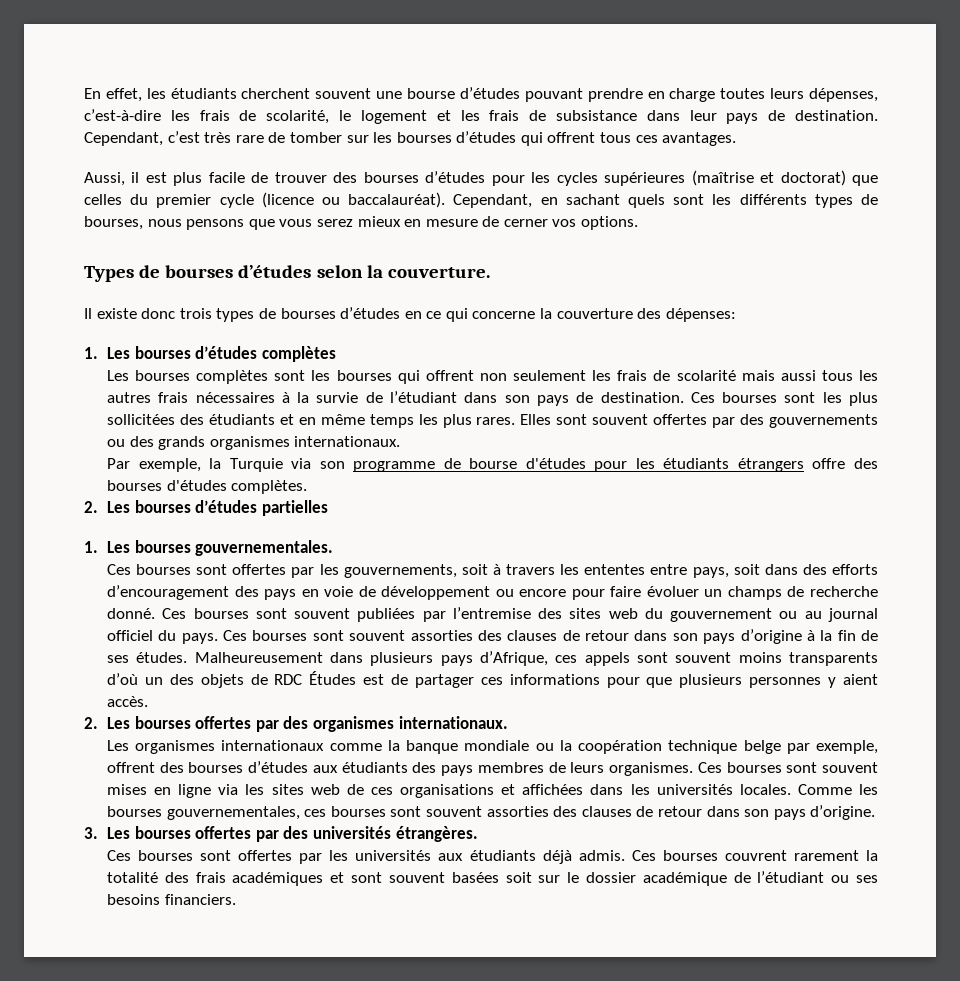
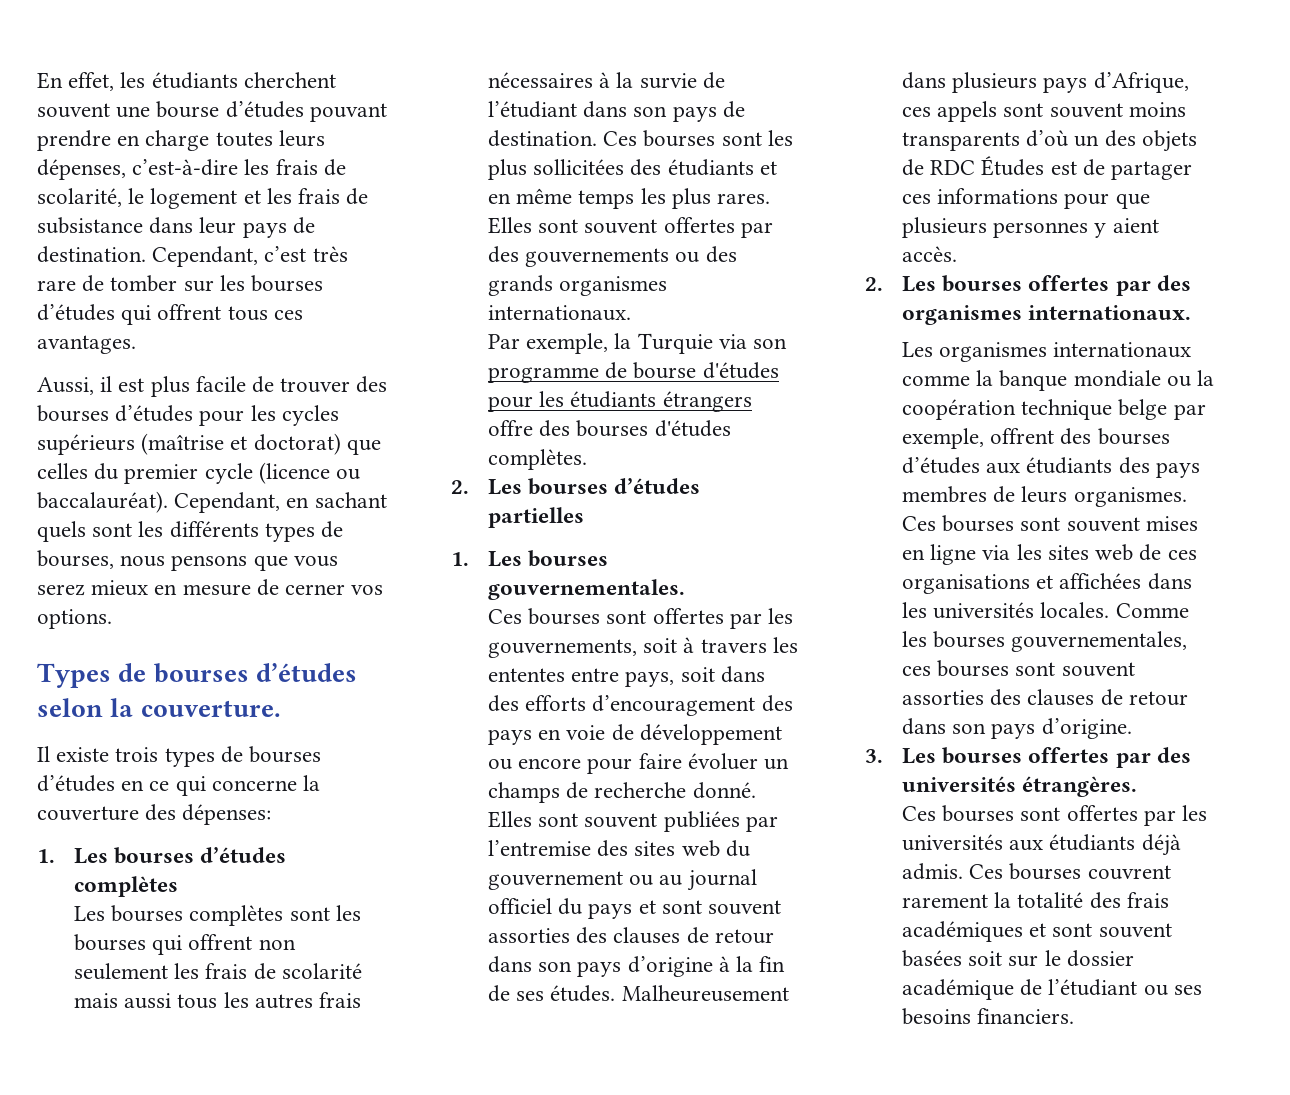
[604,172,686,186] supérieures -> [37,434,135,455] supérieurs
[141,308,176,319] donc -> (110, 754) none
[162,608,249,619] Ces bourses -> [488,811,533,828] Elles
[181,630,308,644] pays. Ces bourses -> [588,900,656,919] pays et

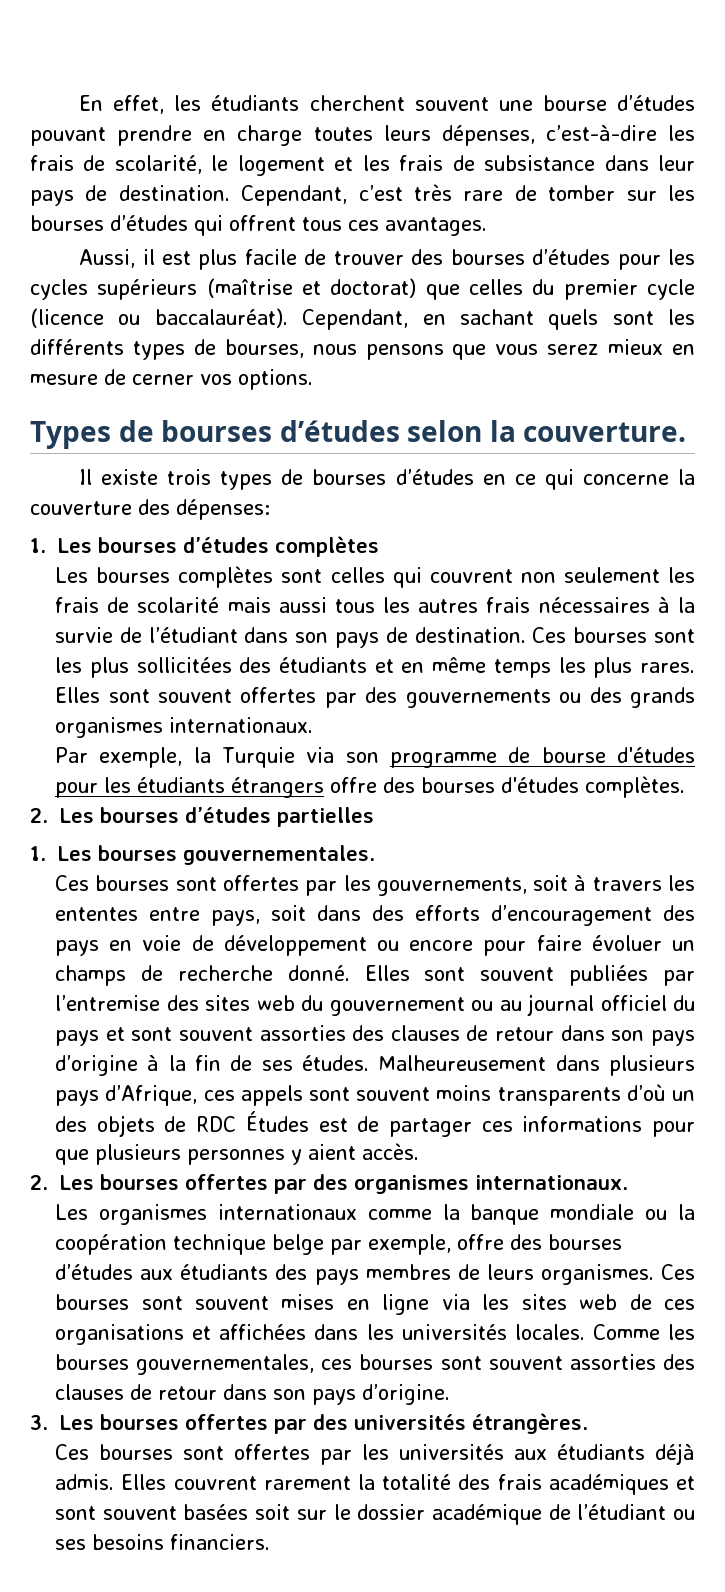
[335,905,361,921] [74,934,253,955] les bourses qui offrent -> [330,567,513,588] celles qui couvrent
[990,428,1055,444] offrent -> [457,1234,505,1250] offre
[969,863,1082,880] Ces bourses -> [121,1474,167,1490] Elles

